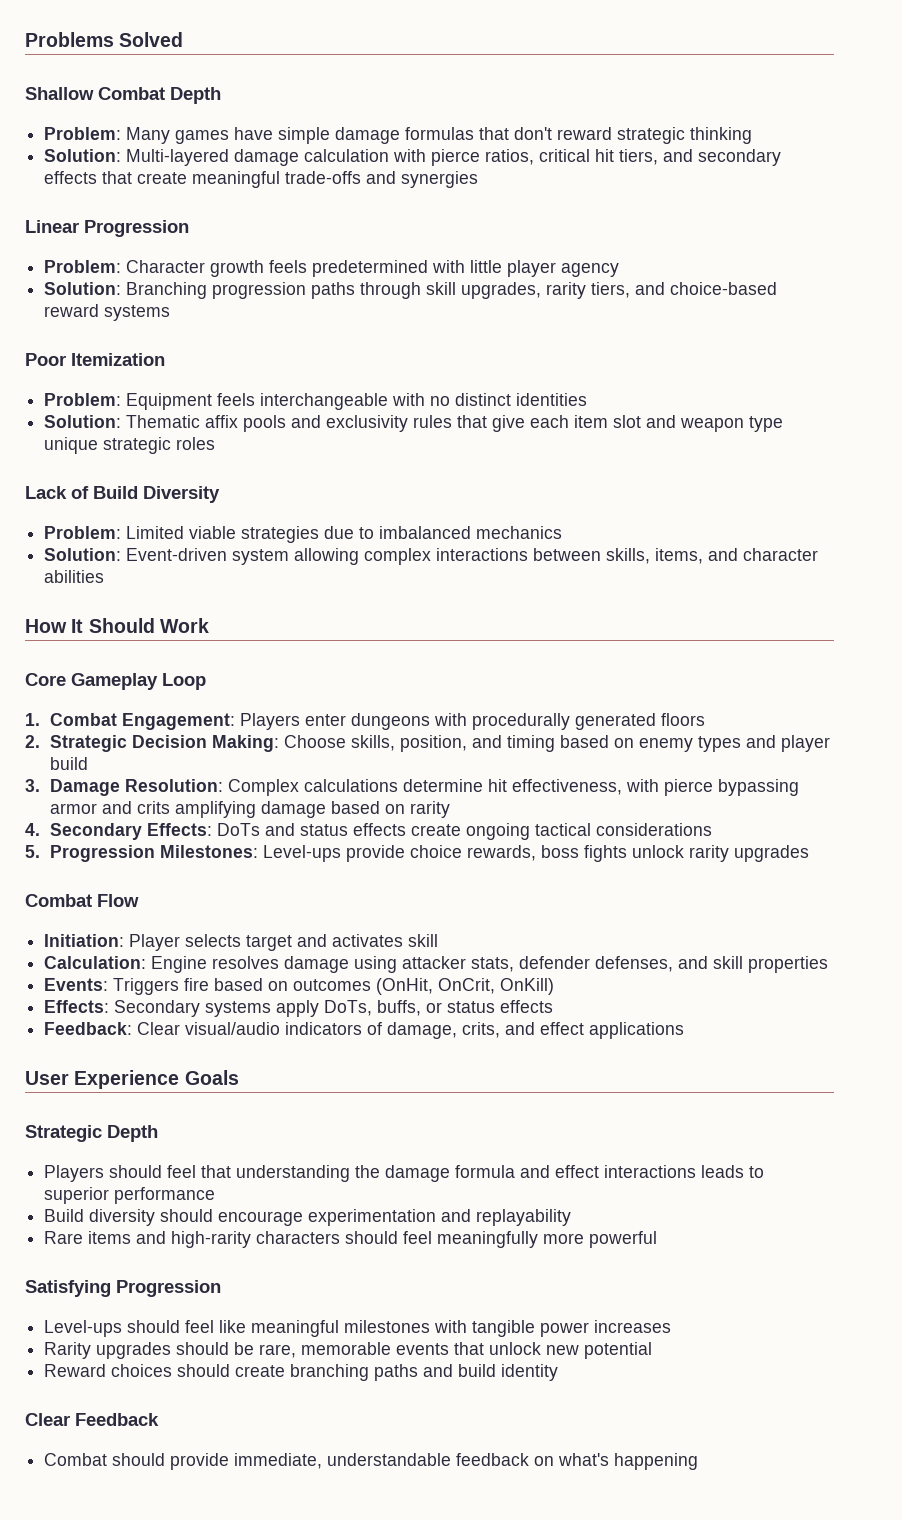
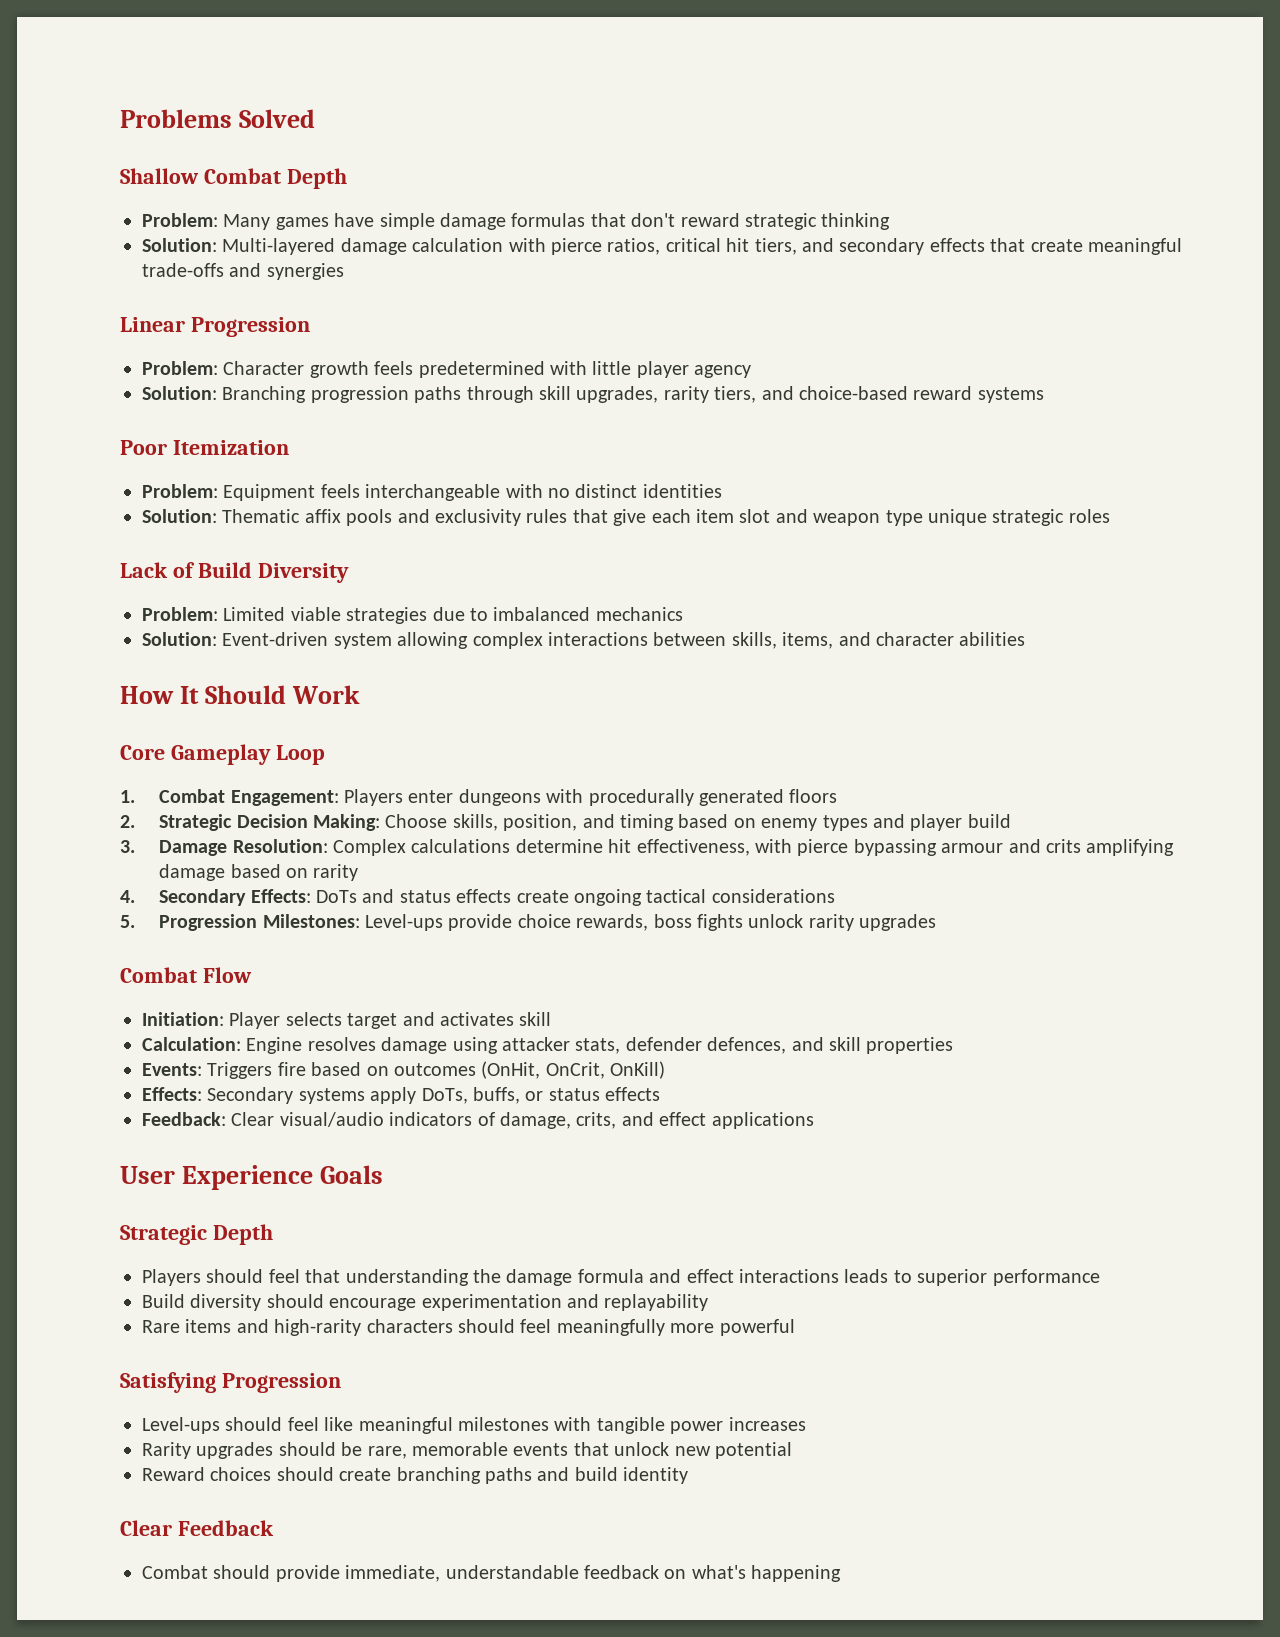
[50,803,98,814] armor -> [941,843,1004,853] armour
[595,956,674,972] defenses, -> [707,1037,787,1054] defences,

